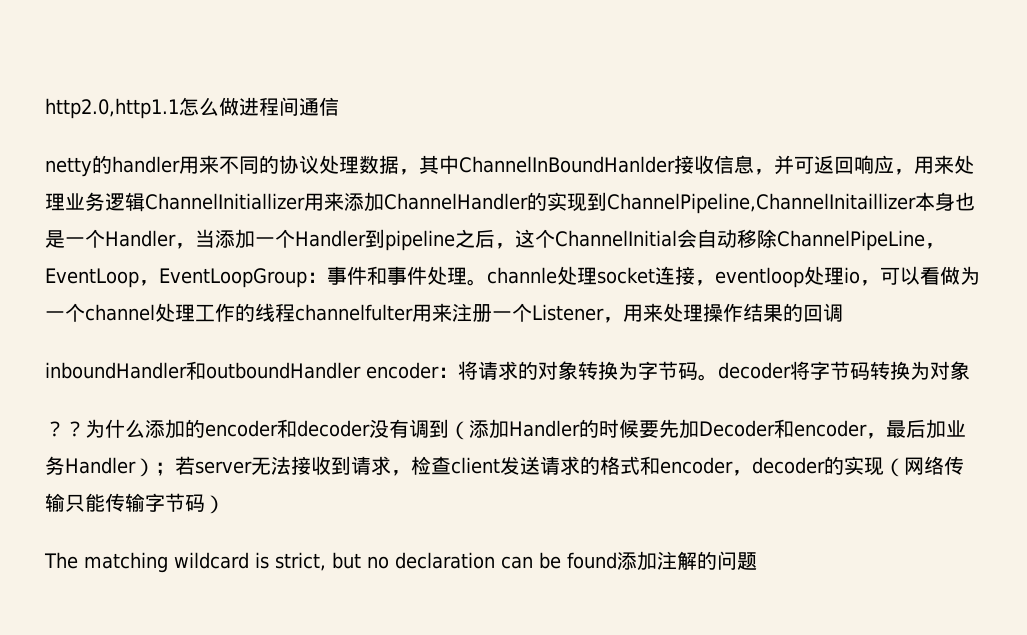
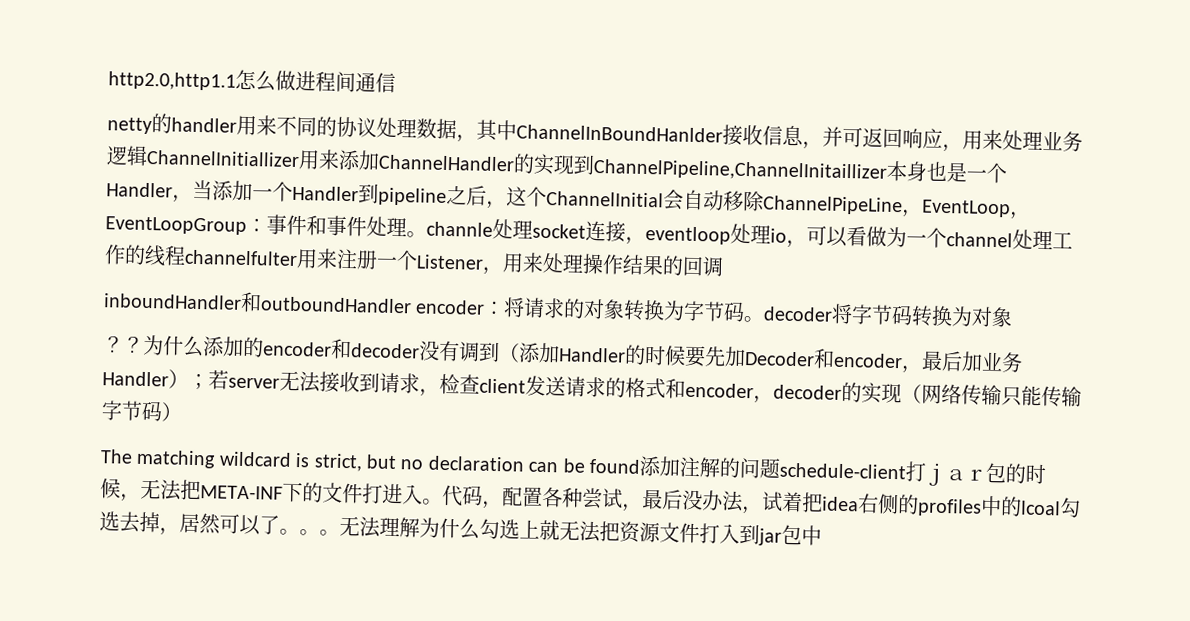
(757, 561) none -> [778,461,1047,487] [100,478,1081,518] [99,511,822,546] schedule-client打ｊａｒ包的时候，无法把META-INF下的文件打进入。代码，配置各种尝试，最后没办法，试着把idea右侧的profiles中的lcoal勾选去掉，居然可以了。。。无法理解为什么勾选上就无法把资源文件打入到jar包中

